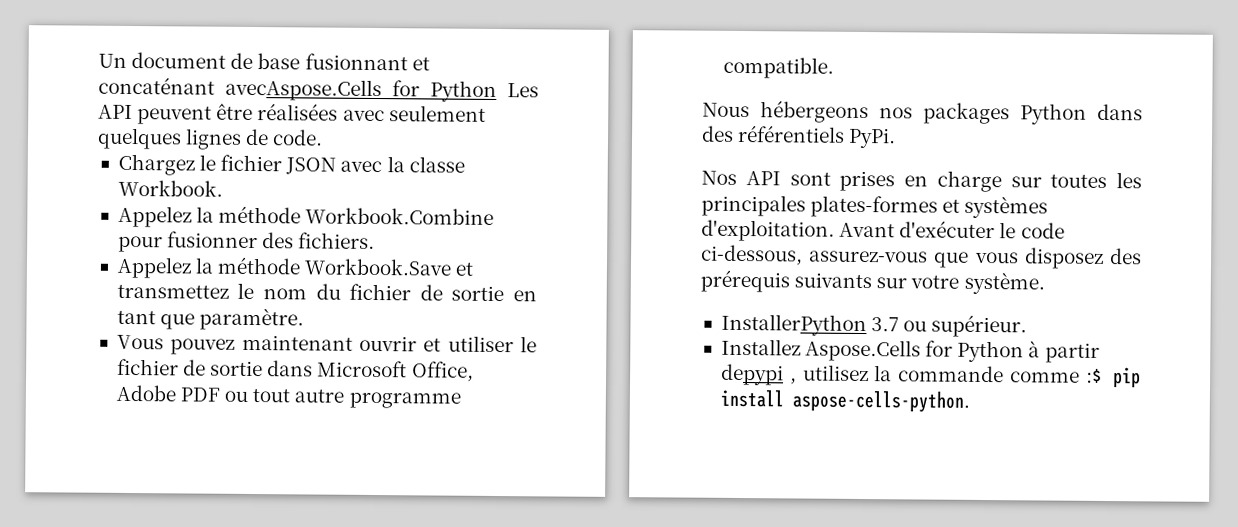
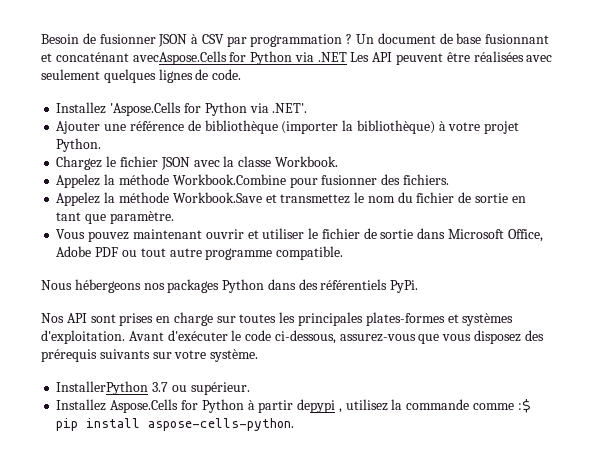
(98, 60) none -> [41,33,353,47] Besoin de fusionner JSON à CSV par programmation ?
(497, 91) none -> [294,52,347,62] via .NET
(324, 137) none -> [56,102,308,116] [56,120,520,134] [56,138,102,152] // Installez 'Aspose.Cells for Python via .NET'. // Ajouter une référence de bibliothèque (importer la bibliothèque) à votre projet Python.

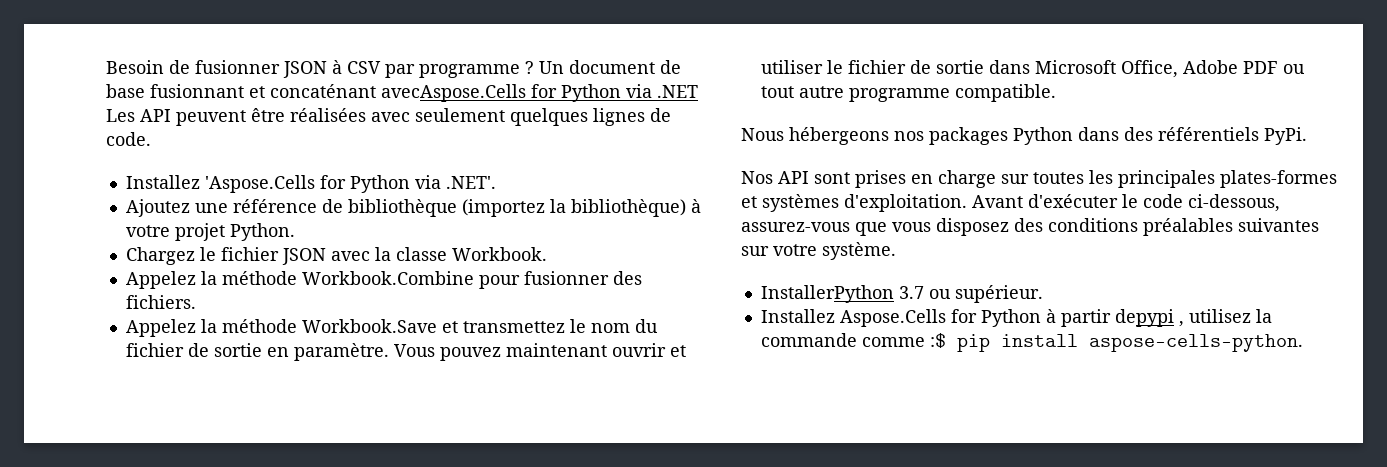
[250,34,343,47] programmation -> [419,64,520,78] programme
[56,121,101,134] Ajouter -> [125,199,190,217] Ajoutez
[281,121,339,134] (importer -> [461,199,545,217] (importez
[56,212,107,224] tant que -> (289, 352) none
(174, 217) // -> (389, 352) none
[41,349,150,362] prérequis suivants -> [1048,218,1319,236] conditions préalables suivantes

